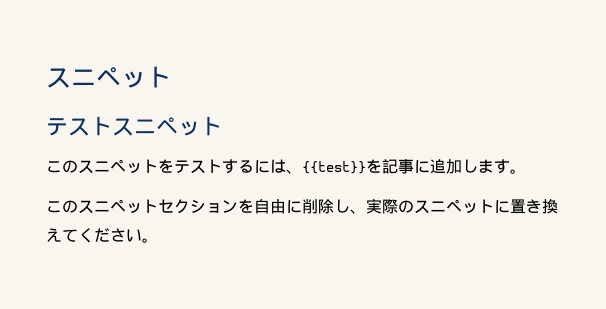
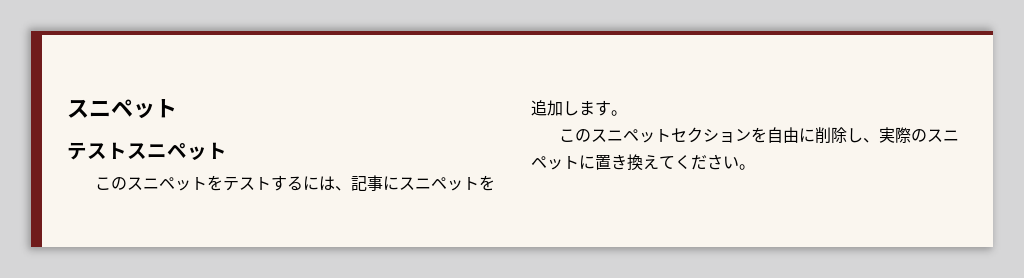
[302,159,430,174] {{test}}を記事に -> [351,175,496,191] 記事にスニペットを

